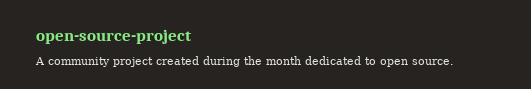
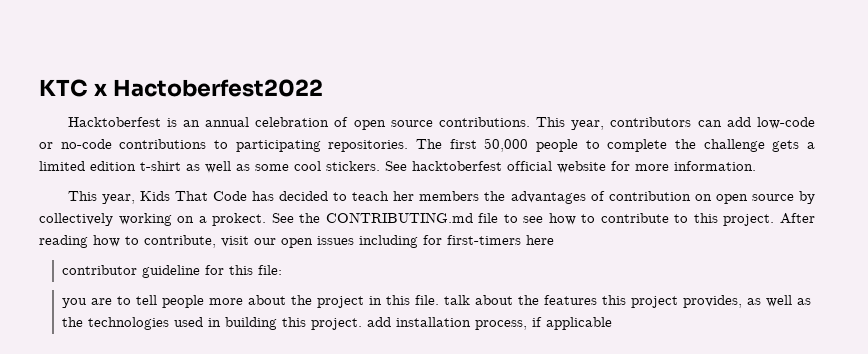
[36,29,192,44] [35,56,454,67] open-source-project // A community project created during the month dedicated to open source. -> [39,79,323,97] [67,117,816,130] [39,138,815,152] [39,161,756,173] [67,191,815,204] [39,212,815,226] [39,235,554,248] [62,265,283,278] [62,295,812,308] [62,317,613,330] KTC x Hactoberfest2022 // Hacktoberfest is an annual celebration of open source contributions. This year, contributors can add low-code or no-code contributions to participating repositories. The first 50,000 people to complete the challenge gets a limited edition t-shirt as well as some cool stickers. See hacktoberfest official website for more information. // This year, Kids That Code has decided to teach her members the advantages of contribution on open source by collectively working on a prokect. See the CONTRIBUTING.md file to see how to contribute to this project. After reading how to contribute, visit our open issues including for first-timers here // contributor guideline for this file: // you are to tell people more about the project in this file. talk about the features this project provides, as well as the technologies used in building this project. add installation process, if applicable

